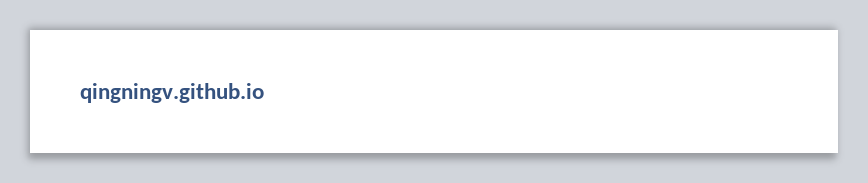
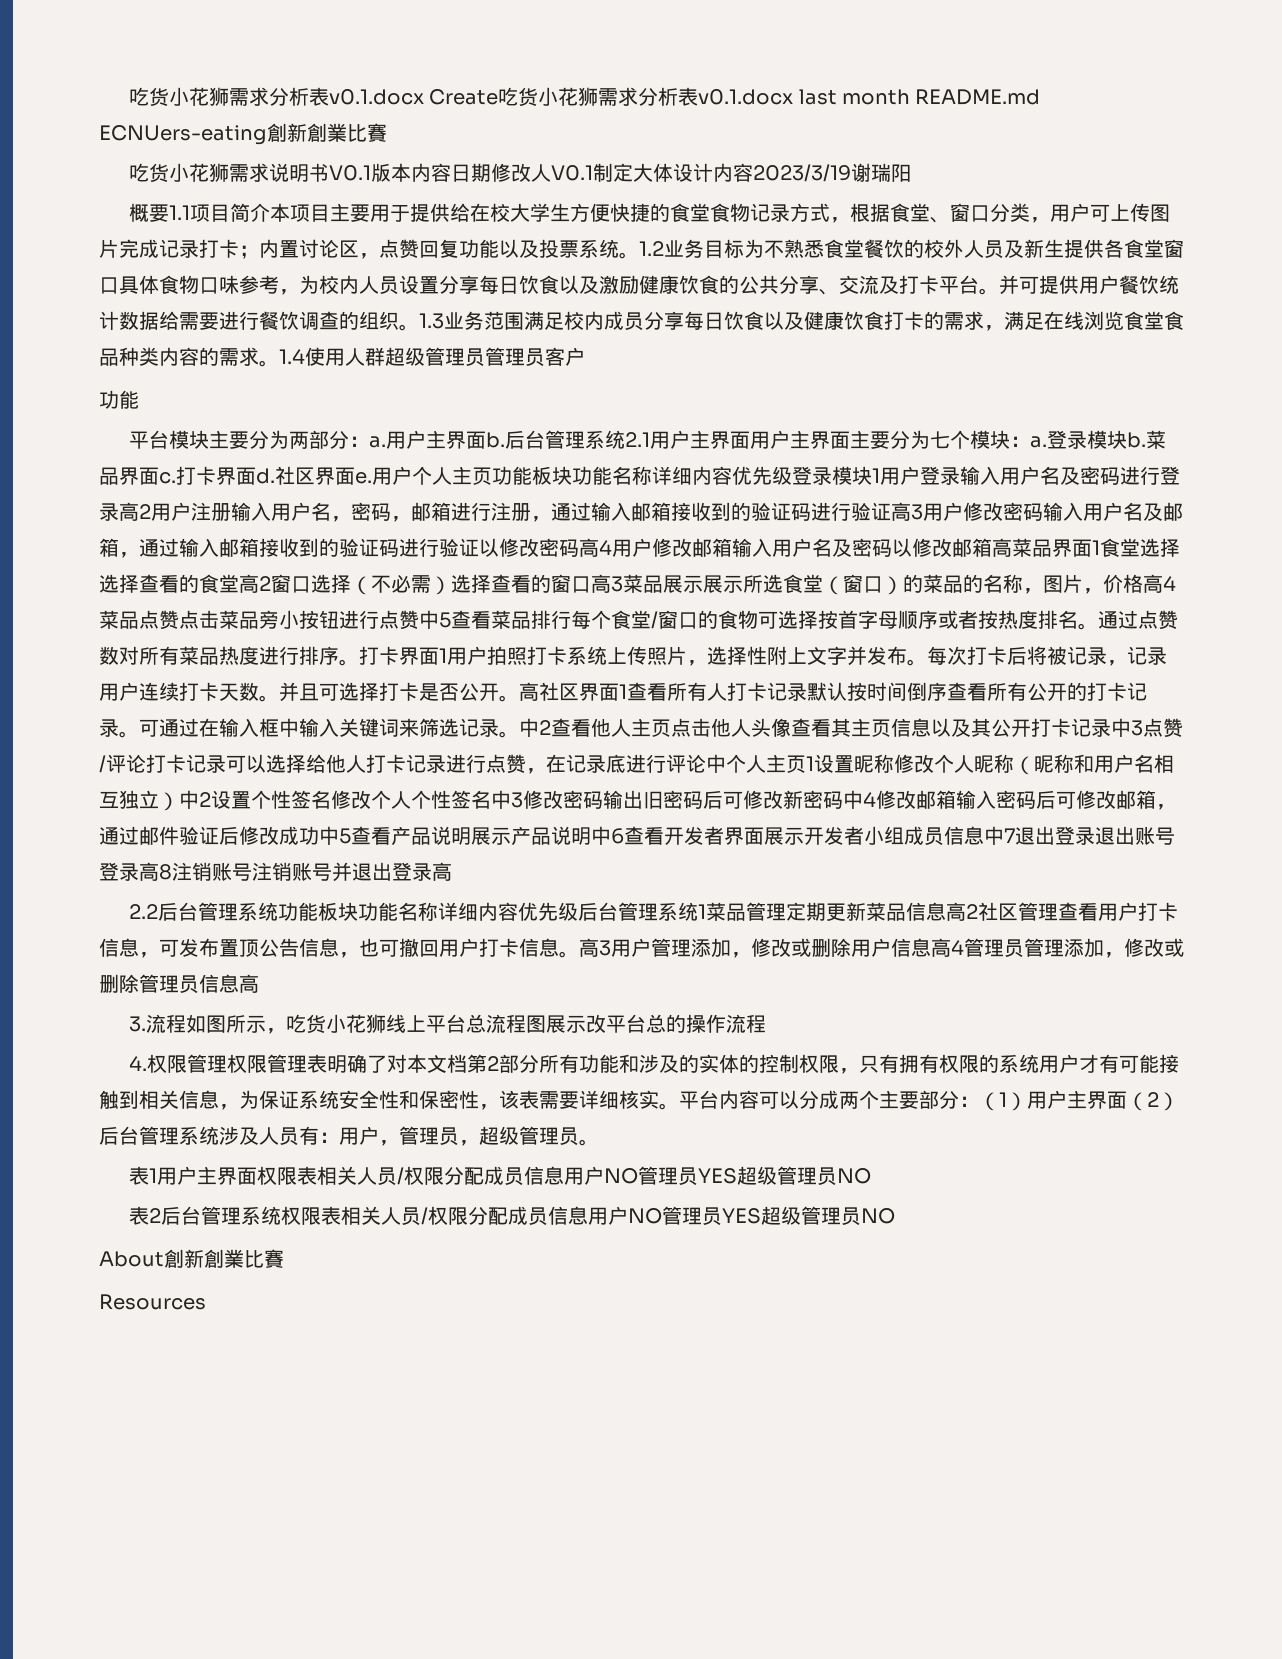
[80,83,264,103] qingningv.github.io -> [128,87,1041,107] [99,123,387,145] [128,163,911,183] [128,203,1170,223] [99,239,1184,259] [99,275,1179,295] [99,311,1184,331] [99,347,585,367] [99,390,139,409] [128,430,1166,449] [99,466,1180,485] [99,502,1183,522] [99,538,1180,558] [99,574,1176,595] [99,610,1178,630] [99,646,1167,666] [99,682,1147,702] [99,718,1183,738] [99,754,1174,775] [99,790,1176,811] [99,826,1175,846] [99,862,452,882] [128,902,1178,921] [99,938,1184,958] [99,974,259,994] [128,1014,766,1034] [128,1054,1179,1074] [99,1090,1179,1111] [99,1126,599,1146] [128,1166,871,1186] [128,1206,895,1226] [99,1249,284,1268] [99,1294,206,1310] 吃货小花狮需求分析表v0.1.docx Create吃货小花狮需求分析表v0.1.docx last month README.md ECNUers-eating創新創業比賽 // 吃货小花狮需求说明书V0.1版本内容日期修改人V0.1制定大体设计内容2023/3/19谢瑞阳 // 概要1.1项目简介本项目主要用于提供给在校大学生方便快捷的食堂食物记录方式，根据食堂、窗口分类，用户可上传图片完成记录打卡；内置讨论区，点赞回复功能以及投票系统。1.2业务目标为不熟悉食堂餐饮的校外人员及新生提供各食堂窗口具体食物口味参考，为校内人员设置分享每日饮食以及激励健康饮食的公共分享、交流及打卡平台。并可提供用户餐饮统计数据给需要进行餐饮调查的组织。1.3业务范围满足校内成员分享每日饮食以及健康饮食打卡的需求，满足在线浏览食堂食品种类内容的需求。1.4使用人群超级管理员管理员客户 // 功能 // 平台模块主要分为两部分：a.用户主界面b.后台管理系统2.1用户主界面用户主界面主要分为七个模块：a.登录模块b.菜品界面c.打卡界面d.社区界面e.用户个人主页功能板块功能名称详细内容优先级登录模块1用户登录输入用户名及密码进行登录高2用户注册输入用户名，密码，邮箱进行注册，通过输入邮箱接收到的验证码进行验证高3用户修改密码输入用户名及邮箱，通过输入邮箱接收到的验证码进行验证以修改密码高4用户修改邮箱输入用户名及密码以修改邮箱高菜品界面1食堂选择选择查看的食堂高2窗口选择（不必需）选择查看的窗口高3菜品展示展示所选食堂（窗口）的菜品的名称，图片，价格高4菜品点赞点击菜品旁小按钮进行点赞中5查看菜品排行每个食堂/窗口的食物可选择按首字母顺序或者按热度排名。通过点赞数对所有菜品热度进行排序。打卡界面1用户拍照打卡系统上传照片，选择性附上文字并发布。每次打卡后将被记录，记录用户连续打卡天数。并且可选择打卡是否公开。高社区界面1查看所有人打卡记录默认按时间倒序查看所有公开的打卡记录。可通过在输入框中输入关键词来筛选记录。中2查看他人主页点击他人头像查看其主页信息以及其公开打卡记录中3点赞/评论打卡记录可以选择给他人打卡记录进行点赞，在记录底进行评论中个人主页1设置昵称修改个人昵称（昵称和用户名相互独立）中2设置个性签名修改个人个性签名中3修改密码输出旧密码后可修改新密码中4修改邮箱输入密码后可修改邮箱，通过邮件验证后修改成功中5查看产品说明展示产品说明中6查看开发者界面展示开发者小组成员信息中7退出登录退出账号登录高8注销账号注销账号并退出登录高 // 2.2后台管理系统功能板块功能名称详细内容优先级后台管理系统1菜品管理定期更新菜品信息高2社区管理查看用户打卡信息，可发布置顶公告信息，也可撤回用户打卡信息。高3用户管理添加，修改或删除用户信息高4管理员管理添加，修改或删除管理员信息高 // 3.流程如图所示，吃货小花狮线上平台总流程图展示改平台总的操作流程 // 4.权限管理权限管理表明确了对本文档第2部分所有功能和涉及的实体的控制权限，只有拥有权限的系统用户才有可能接触到相关信息，为保证系统安全性和保密性，该表需要详细核实。平台内容可以分成两个主要部分：（1）用户主界面（2）后台管理系统涉及人员有：用户，管理员，超级管理员。 // 表1用户主界面权限表相关人员/权限分配成员信息用户NO管理员YES超级管理员NO // 表2后台管理系统权限表相关人员/权限分配成员信息用户NO管理员YES超级管理员NO // About創新創業比賽 // Resources

